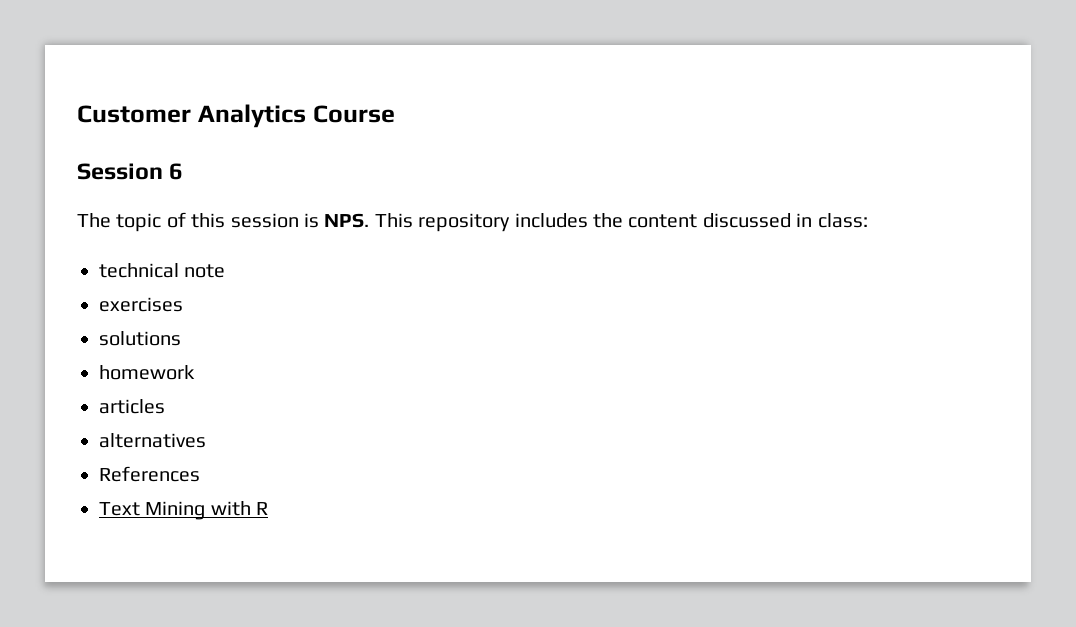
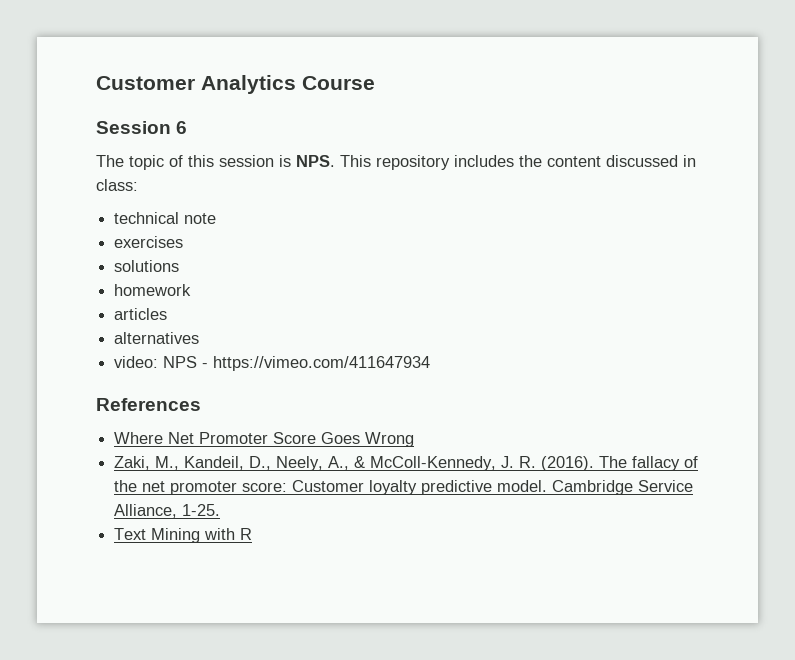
[99,466,200,482] References -> [114,356,431,371] [96,398,201,411] [114,432,415,447] [114,456,699,471] [114,480,694,495] [114,504,221,518] video: NPS - https://vimeo.com/411647934 // References // Where Net Promoter Score Goes Wrong // Zaki, M., Kandeil, D., Neely, A., & McColl-Kennedy, J. R. (2016). The fallacy of the net promoter score: Customer loyalty predictive model. Cambridge Service Alliance, 1-25.

